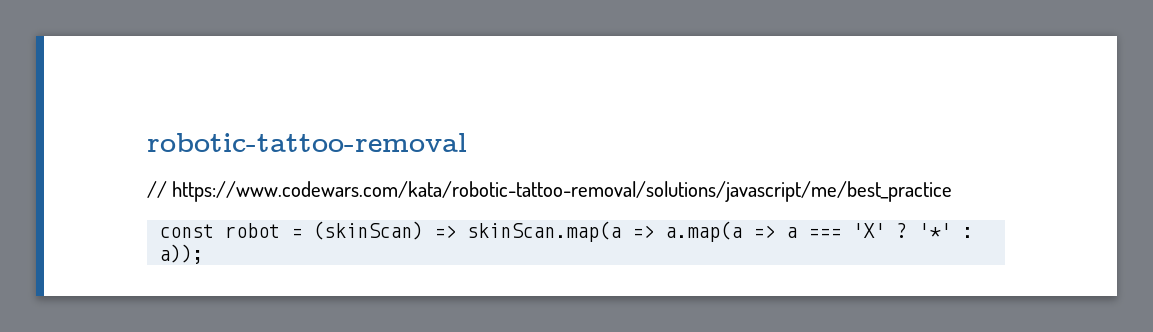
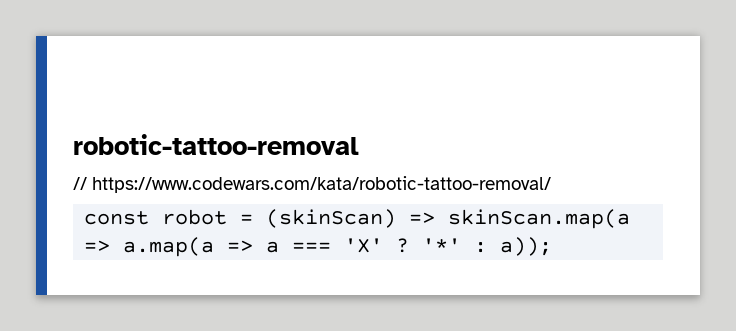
[172,181,953,202] https://www.codewars.com/kata/robotic-tattoo-removal/solutions/javascript/me/best_practice -> [92,176,552,193] https://www.codewars.com/kata/robotic-tattoo-removal/

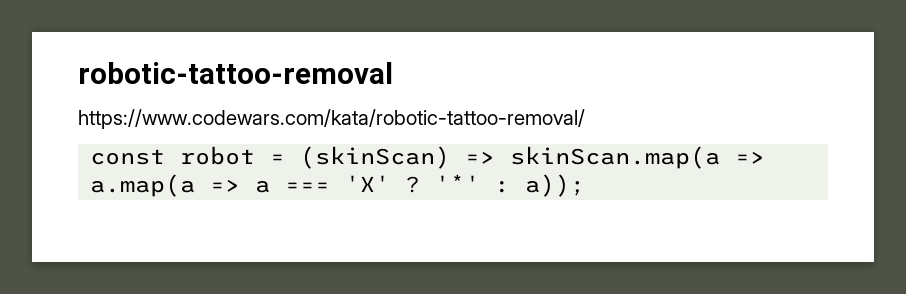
[73,177,87,190] // -> (393, 73) none

